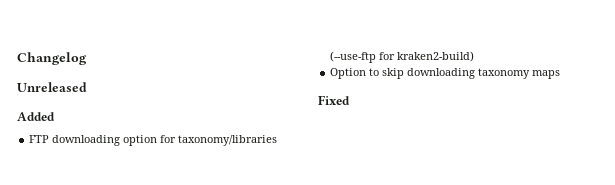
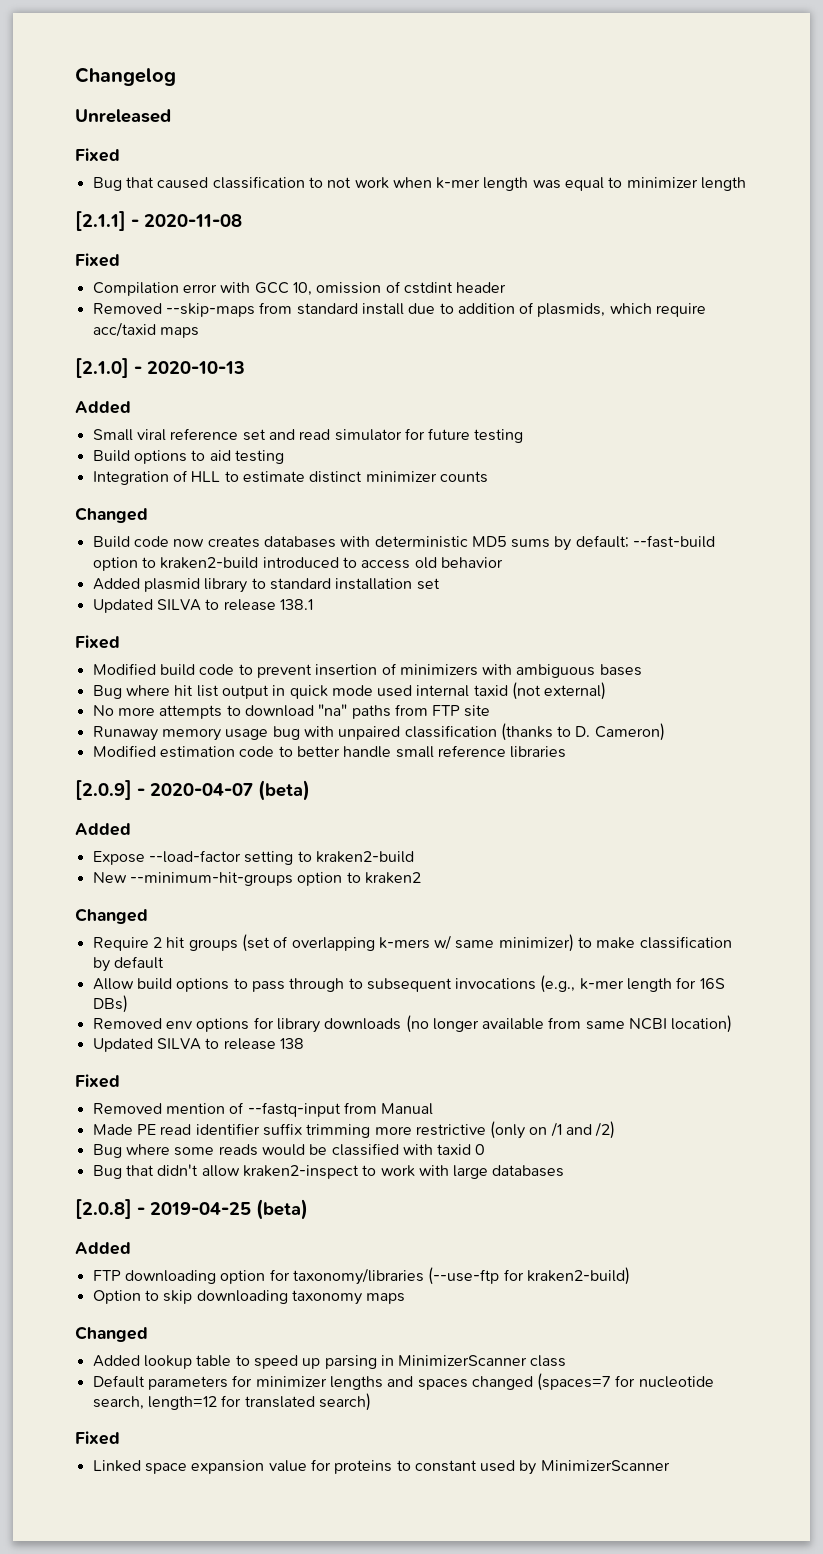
(87, 87) none -> [75,148,120,162] [92,176,747,191] [75,211,242,231] [75,253,120,267] [92,281,507,296] [92,302,707,317] [92,322,199,338] [75,358,245,378] [75,401,131,414] [92,428,524,443] [92,450,284,464] [92,470,488,485] [75,507,148,523] [92,535,716,551] [92,557,503,571] [92,578,440,593] [92,599,313,613] [75,635,120,649] [92,663,642,678] [92,682,607,700] [92,704,491,719] [92,723,665,741] [92,745,567,758] [75,780,310,801] [75,823,131,836] [92,850,414,865] [92,872,421,886] [75,908,148,924] [92,934,732,952] [92,956,164,972] [92,975,725,993] [92,995,128,1013] [92,1015,733,1033] [92,1038,304,1052] [75,1074,120,1088] [92,1102,434,1117] [92,1121,616,1139] [92,1143,486,1158] [92,1164,565,1179] [75,1199,308,1220] // Fixed // Bug that caused classification to not work when k-mer length was equal to minimizer length // [2.1.1] - 2020-11-08 // Fixed // Compilation error with GCC 10, omission of cstdint header // Removed --skip-maps from standard install due to addition of plasmids, which require acc/taxid maps // [2.1.0] - 2020-10-13 // Added // Small viral reference set and read simulator for future testing // Build options to aid testing // Integration of HLL to estimate distinct minimizer counts // Changed // Build code now creates databases with deterministic MD5 sums by default; --fast-build option to kraken2-build introduced to access old behavior // Added plasmid library to standard installation set // Updated SILVA to release 138.1 // Fixed // Modified build code to prevent insertion of minimizers with ambiguous bases // Bug where hit list output in quick mode used internal taxid (not external) // No more attempts to download "na" paths from FTP site // Runaway memory usage bug with unpaired classification (thanks to D. Cameron) // Modified estimation code to better handle small reference libraries // [2.0.9] - 2020-04-07 (beta) // Added // Expose --load-factor setting to kraken2-build // New --minimum-hit-groups option to kraken2 // Changed // Require 2 hit groups (set of overlapping k-mers w/ same minimizer) to make classification by default // Allow build options to pass through to subsequent invocations (e.g., k-mer length for 16S DBs) // Removed env options for library downloads (no longer available from same NCBI location) // Updated SILVA to release 138 // Fixed // Removed mention of --fastq-input from Manual // Made PE read identifier suffix trimming more restrictive (only on /1 and /2) // Bug where some reads would be classified with taxid 0 // Bug that didn't allow kraken2-inspect to work with large databases // [2.0.8] - 2019-04-25 (beta)
[318,95,350,105] Fixed -> [75,1326,148,1342] [92,1355,567,1369] [92,1373,714,1391] [92,1393,371,1411] [75,1431,120,1445] [92,1459,670,1475] Changed // Added lookup table to speed up parsing in MinimizerScanner class // Default parameters for minimizer lengths and spaces changed (spaces=7 for nucleotide search, length=12 for translated search) // Fixed // Linked space expansion value for proteins to constant used by MinimizerScanner

